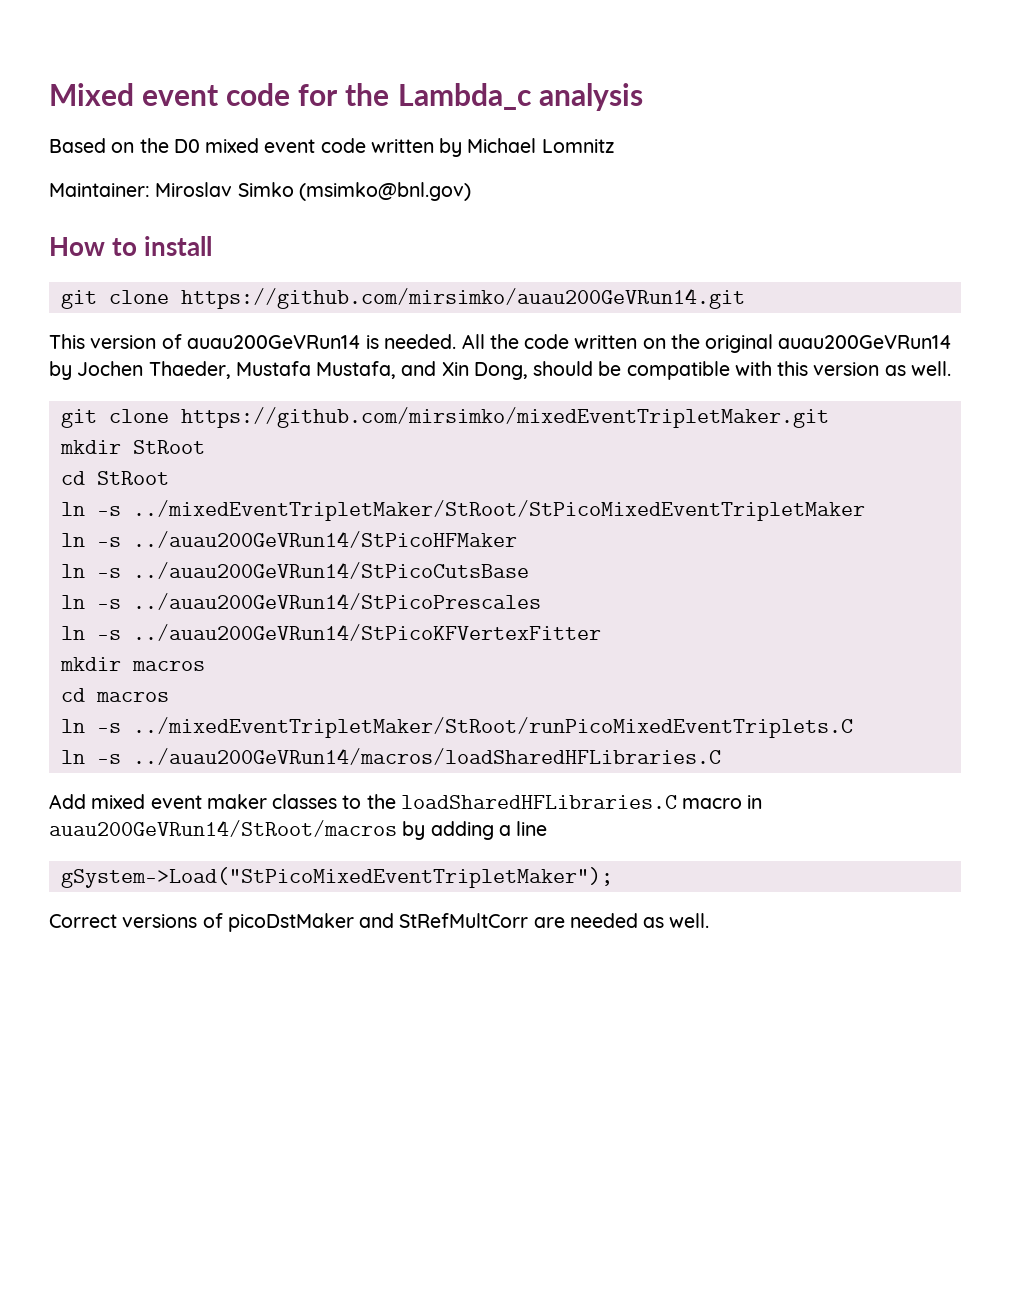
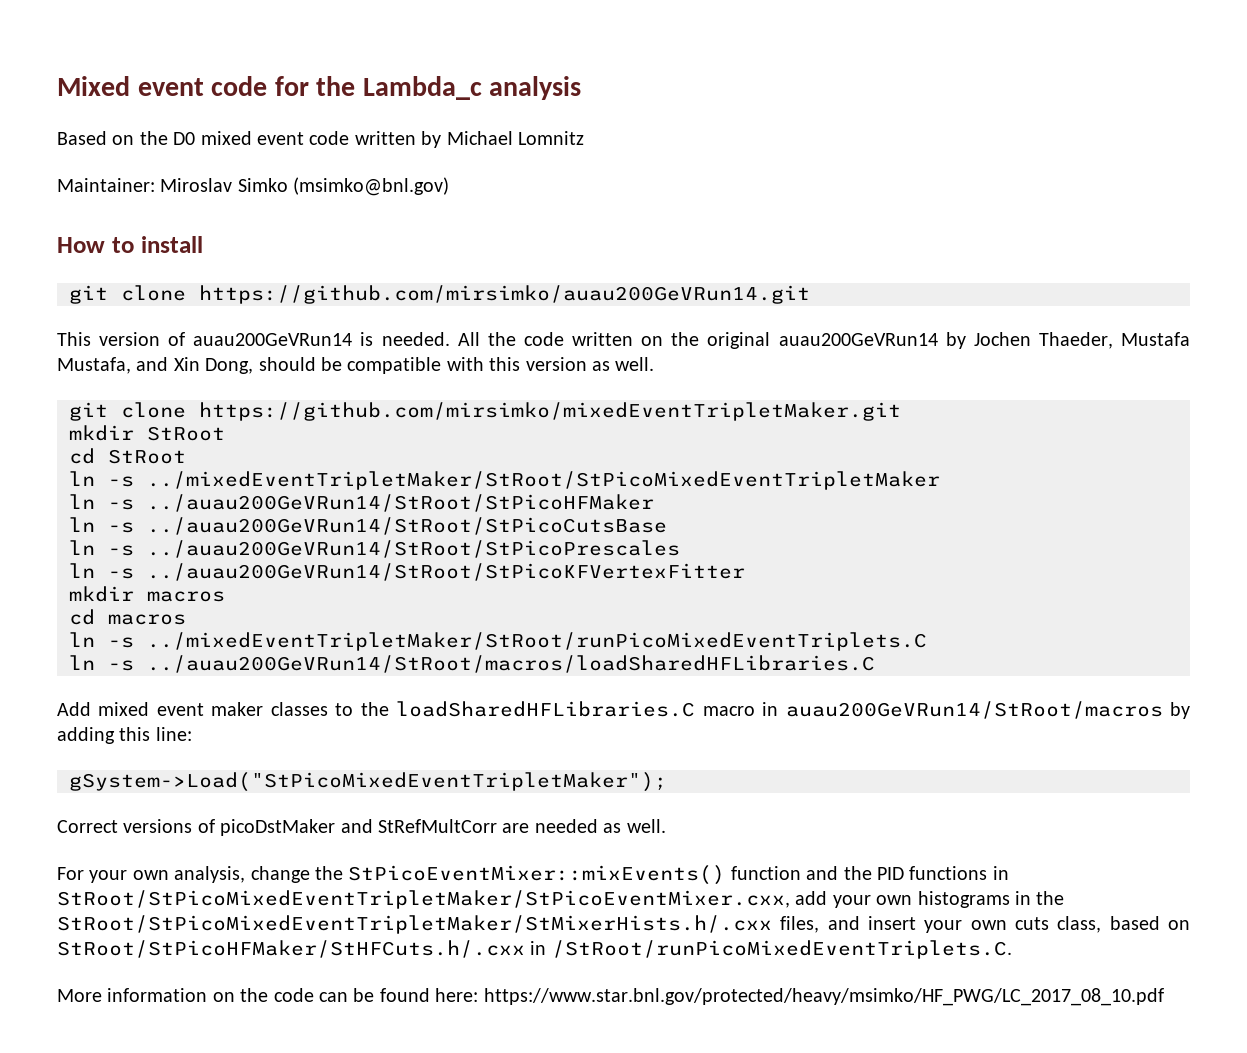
[132,531,517,548] [60,562,529,579] [60,593,541,610] [60,624,601,641] ../auau200GeVRun14/StPicoHFMaker // ln -s ../auau200GeVRun14/StPicoCutsBase // ln -s ../auau200GeVRun14/StPicoPrescales // ln -s ../auau200GeVRun14/StPicoKFVertexFitter -> [147,494,654,512] [69,517,667,535] [69,540,680,558] [69,563,745,581] ../auau200GeVRun14/StRoot/StPicoHFMaker // ln -s ../auau200GeVRun14/StRoot/StPicoCutsBase // ln -s ../auau200GeVRun14/StRoot/StPicoPrescales // ln -s ../auau200GeVRun14/StRoot/StPicoKFVertexFitter
[132,748,721,765] ../auau200GeVRun14/macros/loadSharedHFLibraries.C -> [147,655,875,673] ../auau200GeVRun14/StRoot/macros/loadSharedHFLibraries.C
[498,821,548,836] a line -> [119,727,192,741] this line:
(710, 920) none -> [57,865,1009,885] [57,890,1065,909] [57,915,1190,934] [57,940,1012,959] [57,988,1164,1006] // For your own analysis, change the StPicoEventMixer::mixEvents() function and the PID functions in StRoot/StPicoMixedEventTripletMaker/StPicoEventMixer.cxx, add your own histograms in the StRoot/StPicoMixedEventTripletMaker/StMixerHists.h/.cxx files, and insert your own cuts class, based on StRoot/StPicoHFMaker/StHFCuts.h/.cxx in /StRoot/runPicoMixedEventTriplets.C. // More information on the code can be found here: https://www.star.bnl.gov/protected/heavy/msimko/HF_PWG/LC_2017_08_10.pdf

